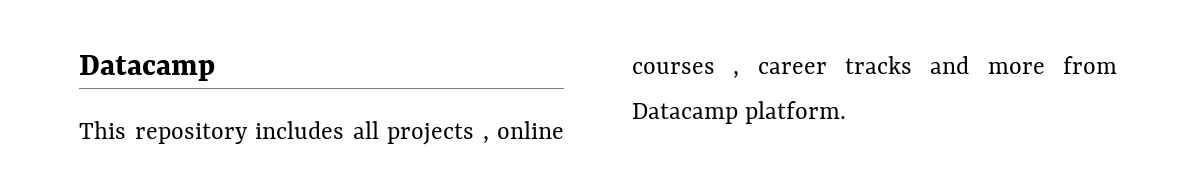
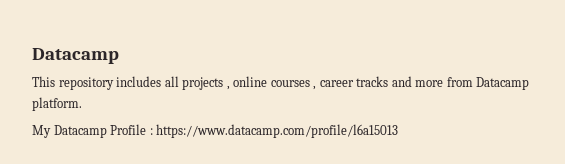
(847, 112) none -> [32,124,399,138] // My Datacamp Profile : https://www.datacamp.com/profile/l6a15013

